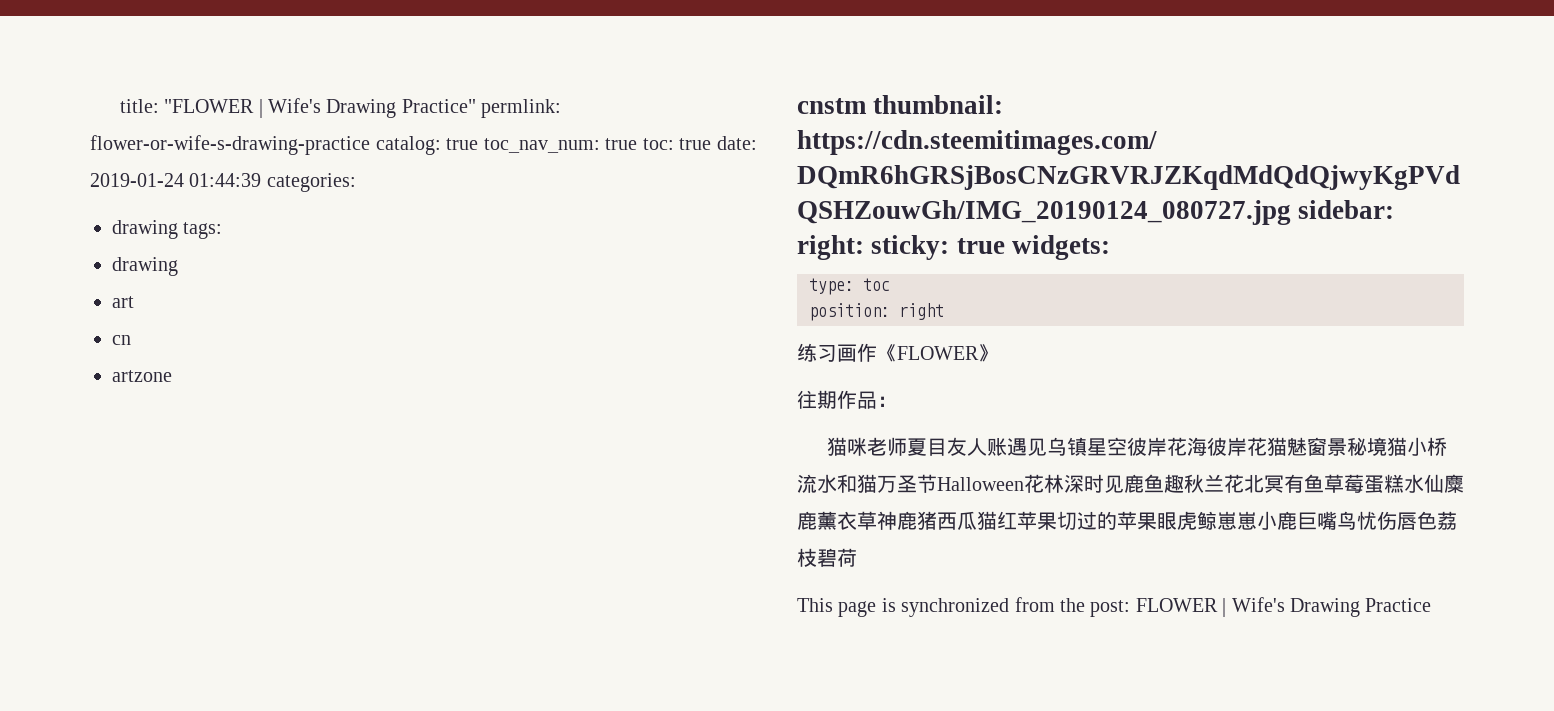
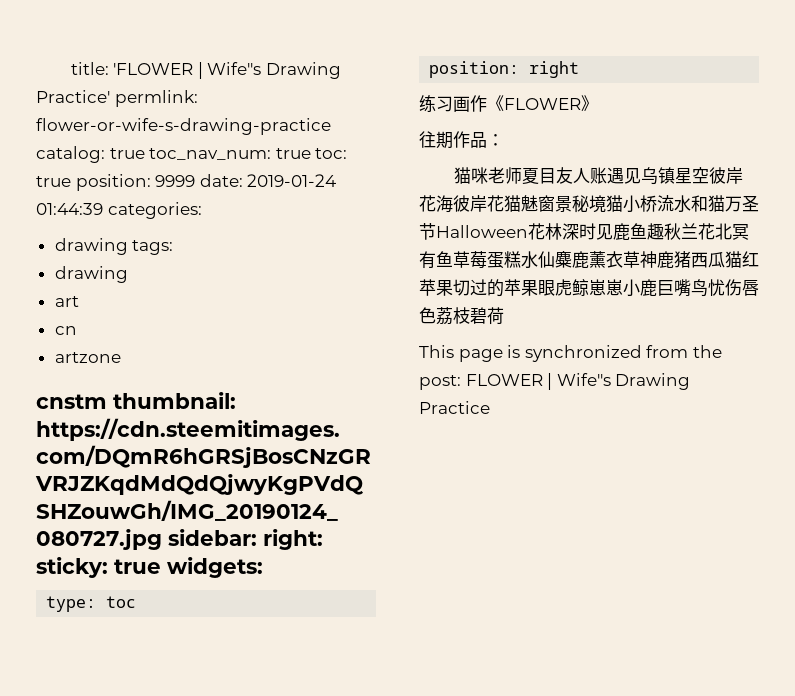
[164,98,476,118] "FLOWER | Wife's Drawing Practice" -> [113,62,341,79] [36,90,110,103] 'FLOWER | Wife''s Drawing Practice'
(712, 144) none -> [75,174,196,191] position: 9999
[1231,597,1285,612] Wife's -> [556,373,611,386] Wife''s

